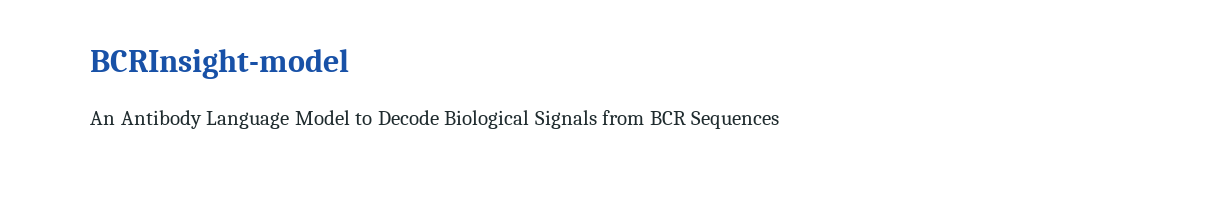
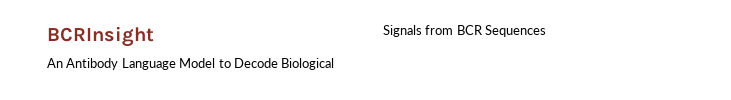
[90,49,349,79] BCRInsight-model -> [47,26,154,47] BCRInsight

